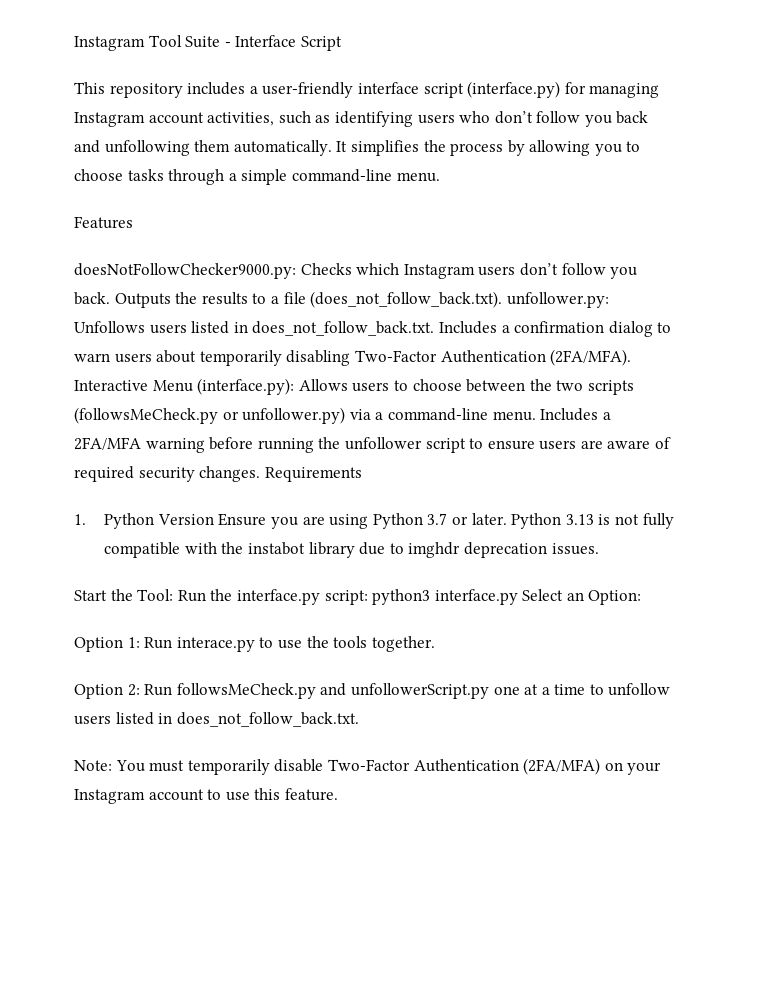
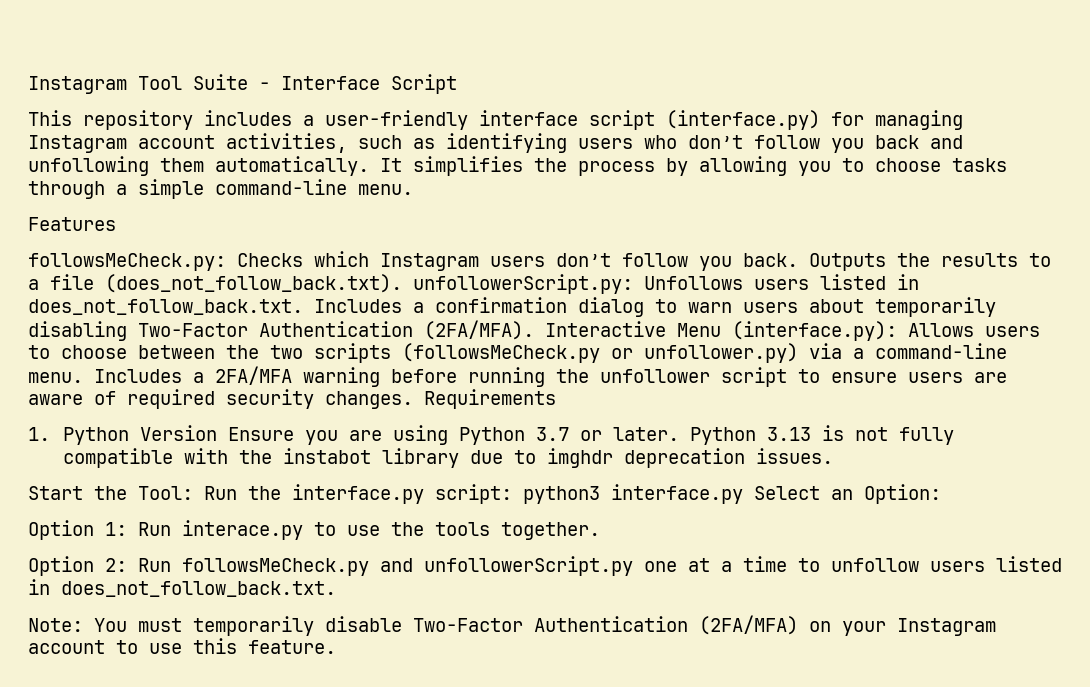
[74,263,296,279] doesNotFollowChecker9000.py: -> [28,253,226,271] followsMeCheck.py:
[506,292,609,308] unfollower.py: -> [413,274,633,294] unfollowerScript.py:

